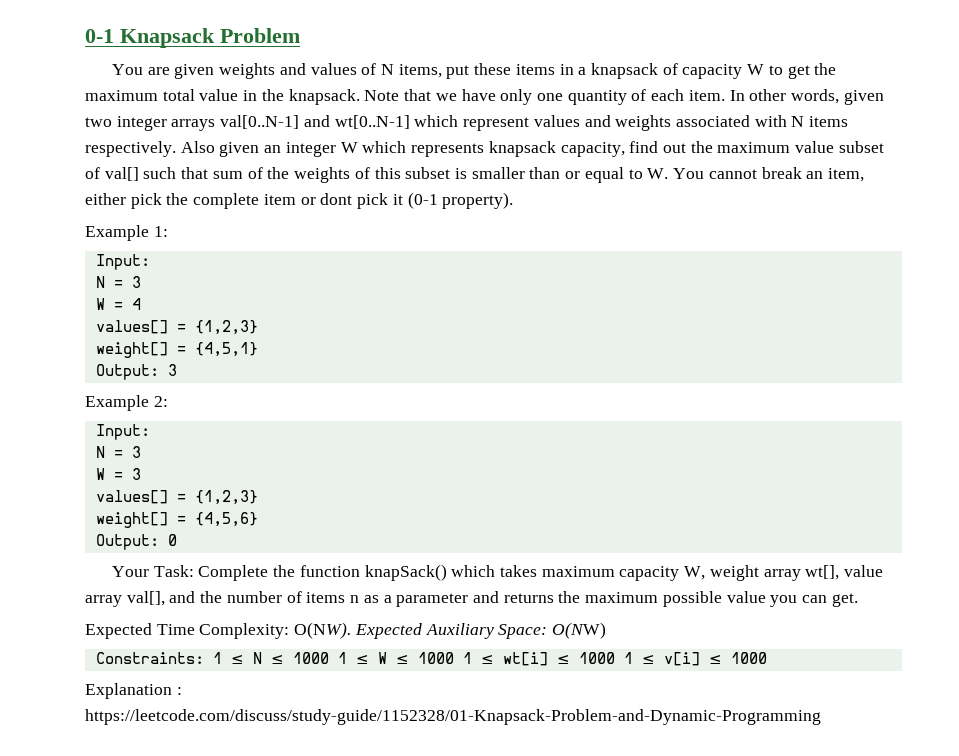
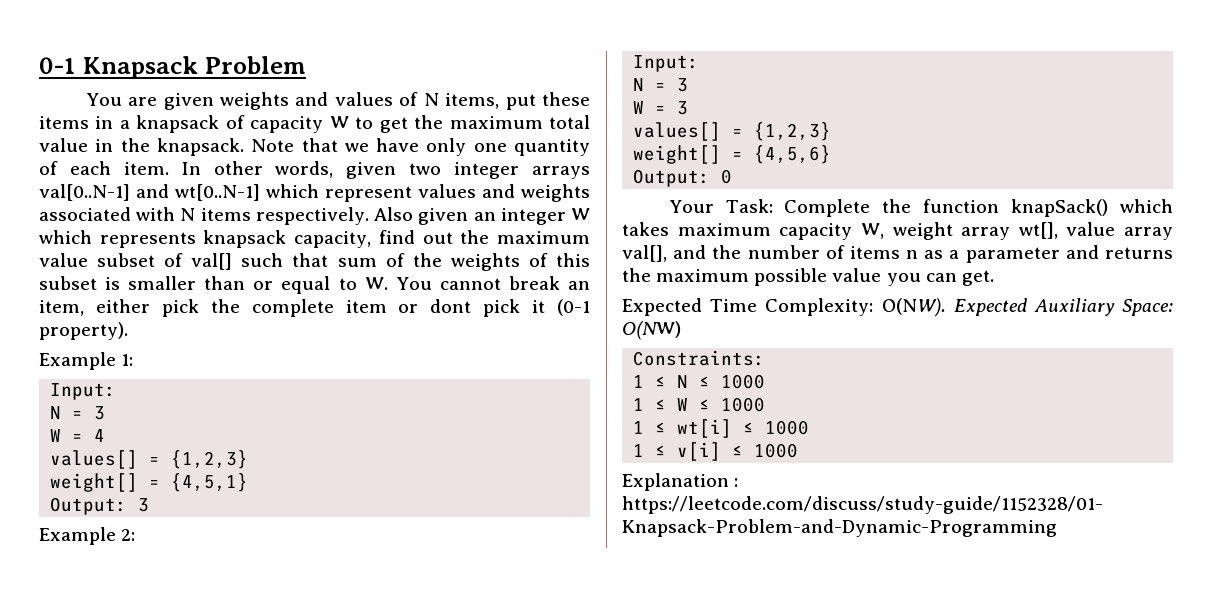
(204, 658) none -> (766, 358) //
(329, 658) none -> (766, 381) //
(454, 658) none -> (766, 404) //
(615, 658) none -> (810, 427) //

